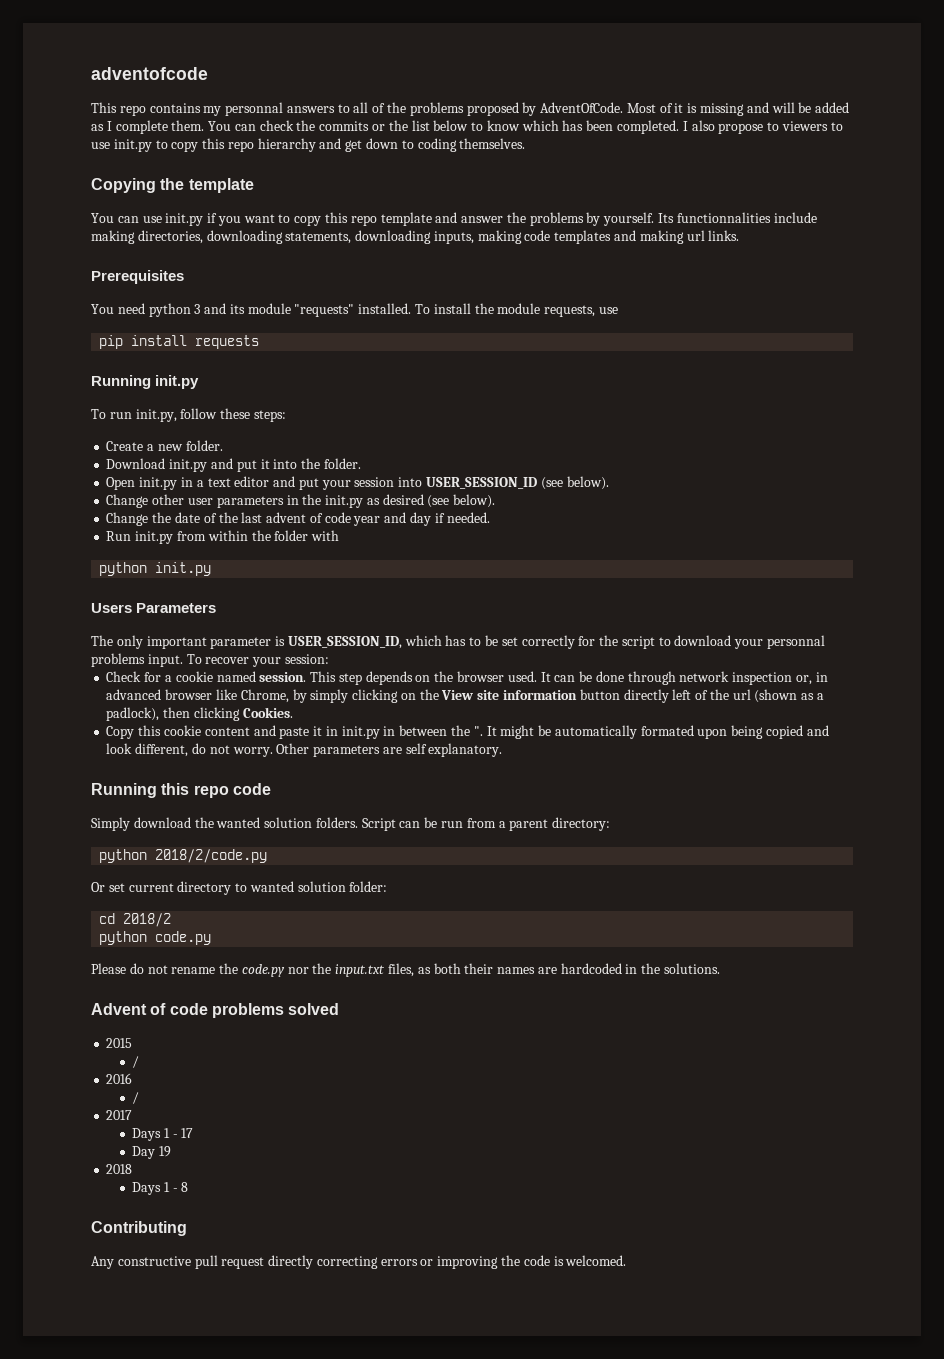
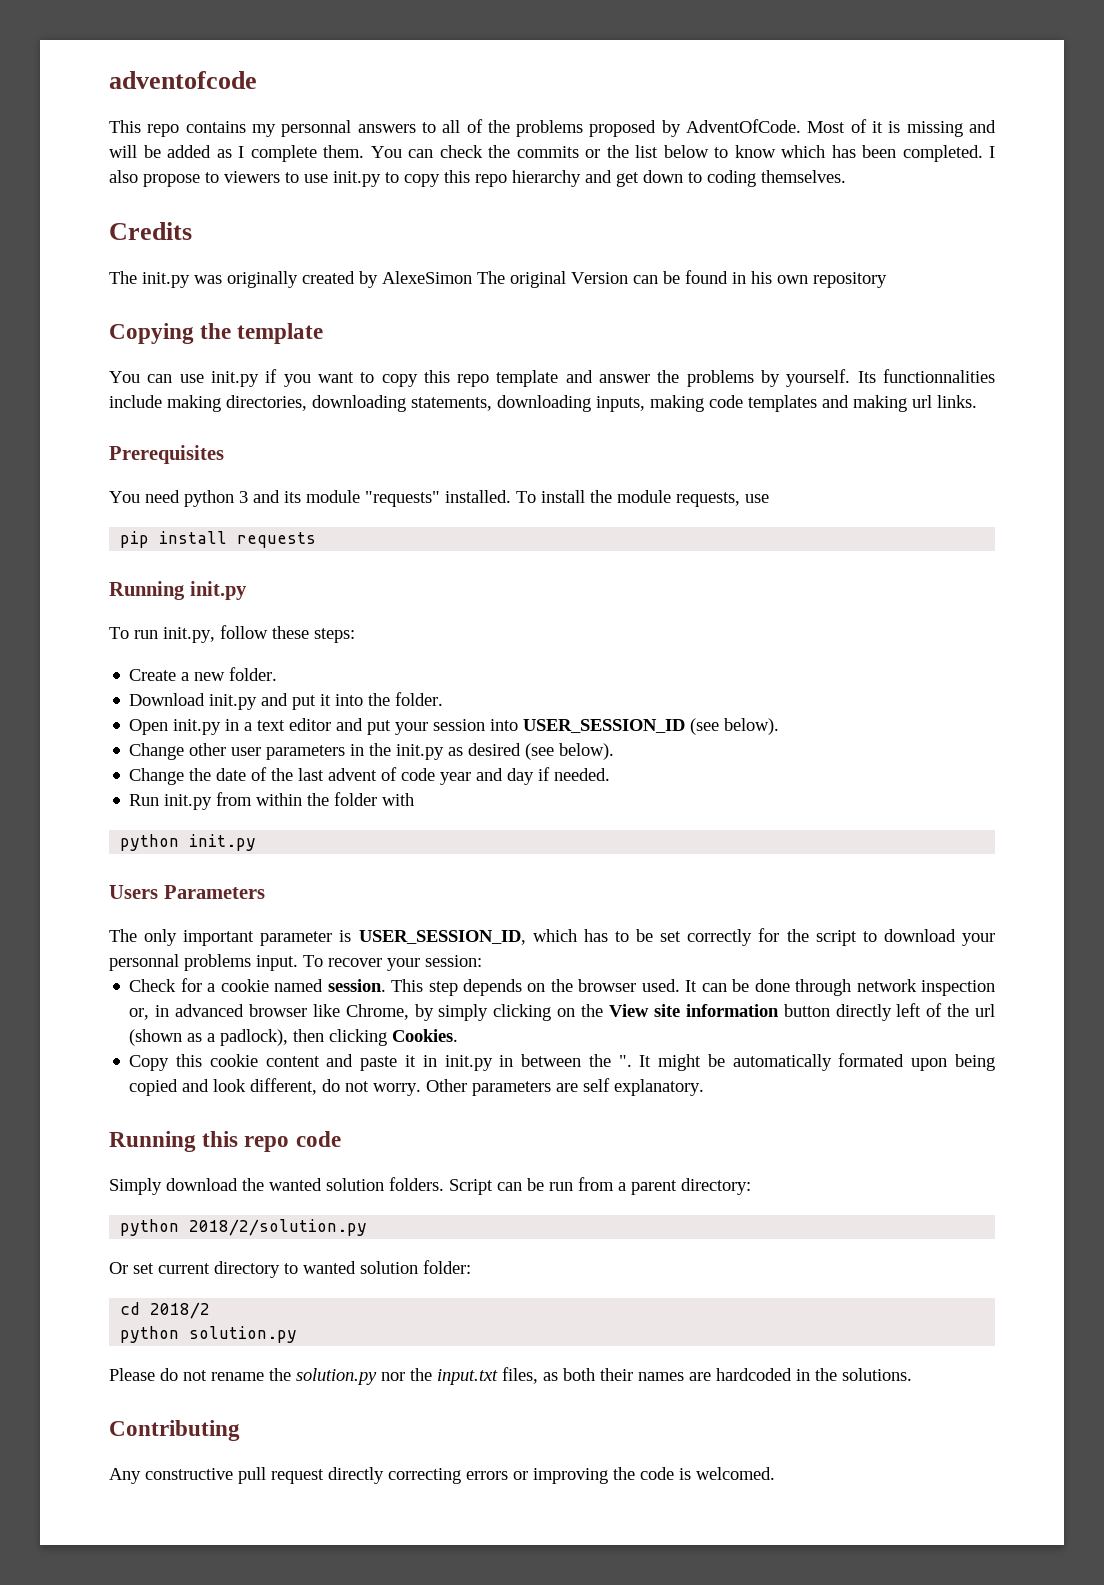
(526, 143) none -> [109,222,192,240] [109,270,887,288] // Credits // The init.py was originally created by AlexeSimon The original Version can be found in his own repository
[155,849,268,863] 2018/2/code.py -> [189,1219,368,1236] 2018/2/solution.py
[155,931,212,945] code.py -> [189,1326,298,1343] solution.py
[241,964,285,977] code.py -> [296,1368,377,1385] solution.py
[91,1003,340,1018] [106,1038,133,1048] [132,1056,140,1068] [106,1073,133,1084] [132,1092,140,1104] [106,1110,133,1120] [132,1128,194,1141] [132,1146,171,1159] [106,1164,133,1174] [132,1182,189,1195] // Advent of code problems solved // 2015 // / // 2016 // / // 2017 // Days 1 - 17 // Day 19 // 2018 // Days 1 - 8 -> (912, 1374) none

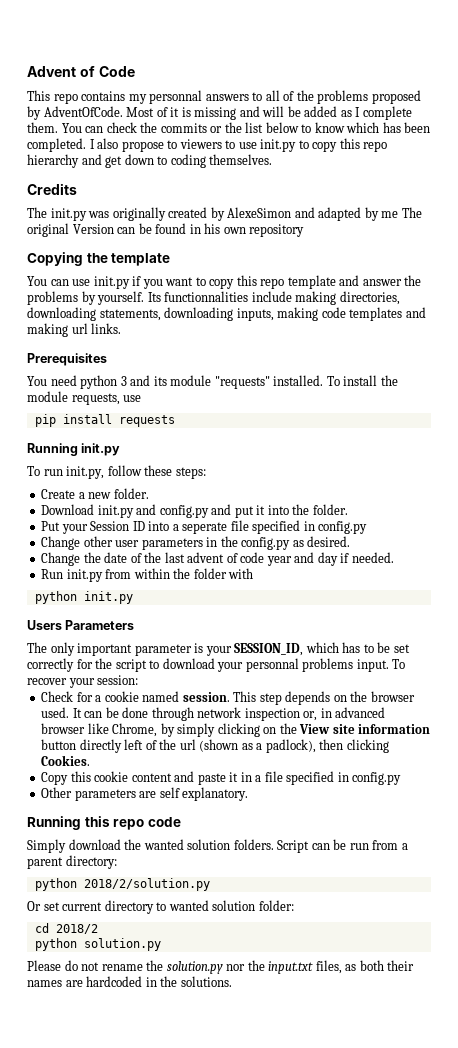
[109,71,257,89] adventofcode -> [27,66,135,77] Advent of Code
(472, 277) none -> [294,207,399,221] and adapted by me
(289, 699) none -> [159,504,232,518] config.py and
[129,718,780,735] Open init.py in a text editor and put your session into USER_SESSION_ID (see below). -> [41,520,368,534] Put your Session ID into a seperate file specified in config.py
[396,743,615,760] init.py as desired (see below). -> [241,536,351,550] config.py as desired.
[358,930,526,945] USER_SESSION_ID, -> [205,643,304,656] your SESSION_ID,
[444,1053,996,1071] [129,1078,422,1096] init.py in between the ". It might be automatically formated upon being copied and look different, do not worry. -> [255,771,402,785] a file specified in config.py //
[109,1420,240,1441] [109,1467,775,1484] // Contributing // Any constructive pull request directly correcting errors or improving the code is welcomed. -> (232, 981) none

